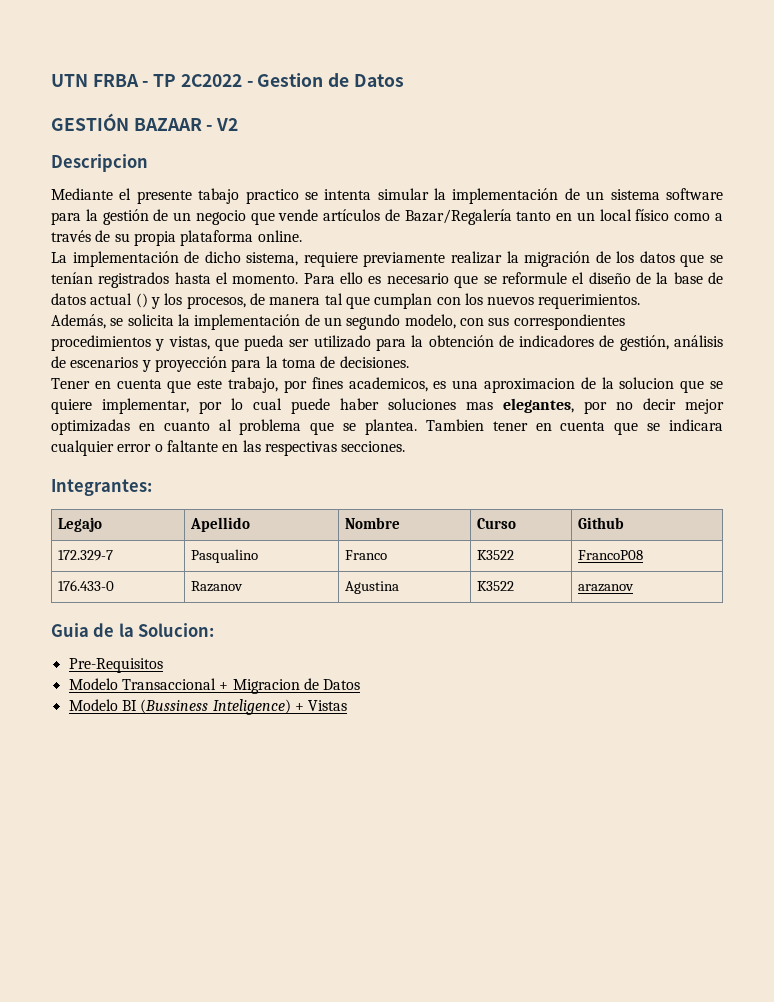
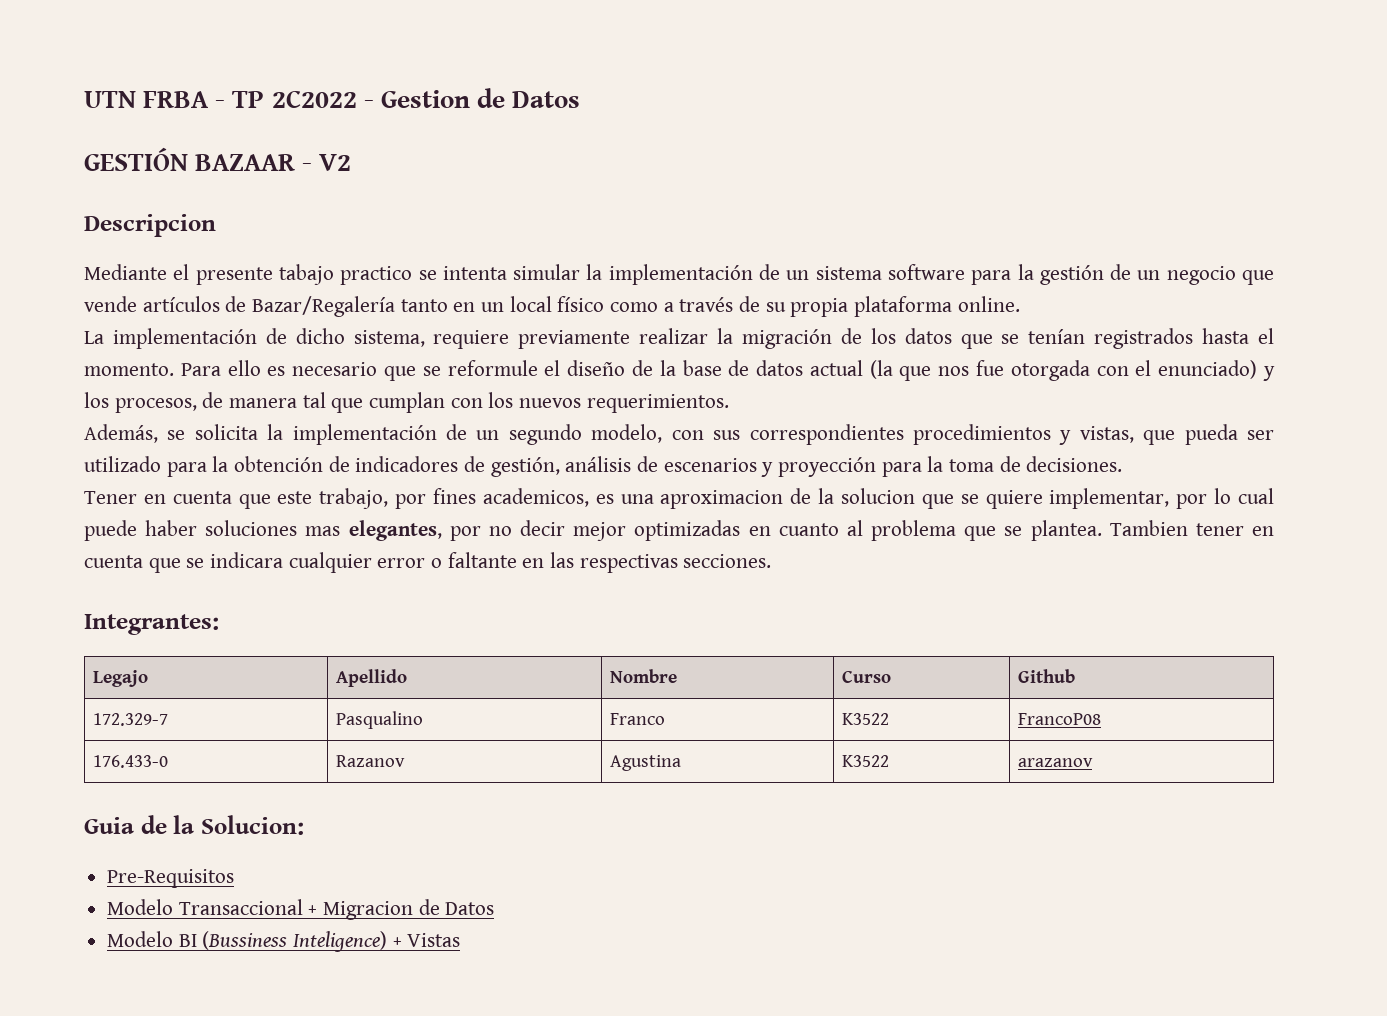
[135,293,148,308] () -> [869,360,1258,381] (la que nos fue otorgada con el enunciado)

